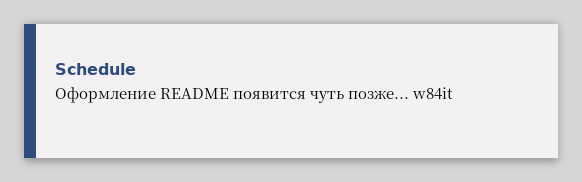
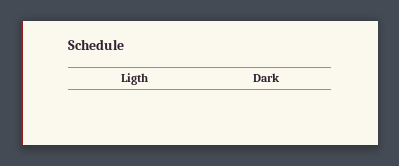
[55,87,454,103] // Оформление README появится чуть позже... w84it -> [121,73,148,85] [252,73,280,82] // Ligth | Dark

